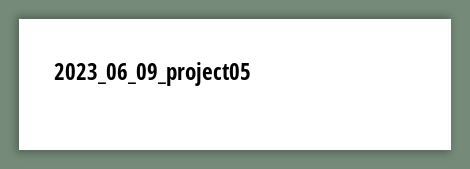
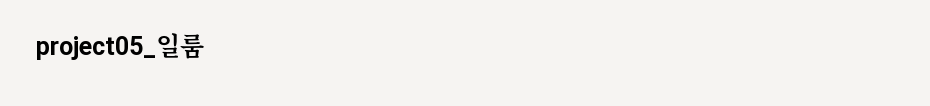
[54,62,251,86] 2023_06_09_project05 -> [36,33,204,60] project05_일룸

